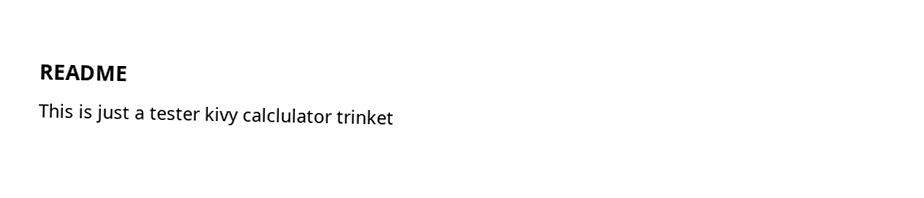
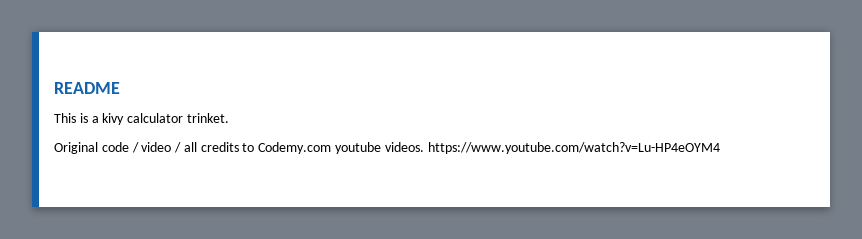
[96,104,394,126] just a tester kivy calclulator trinket -> [91,113,229,125] [54,142,720,154] a kivy calculator trinket. // Original code / video / all credits to Codemy.com youtube videos. https://www.youtube.com/watch?v=Lu-HP4eOYM4

